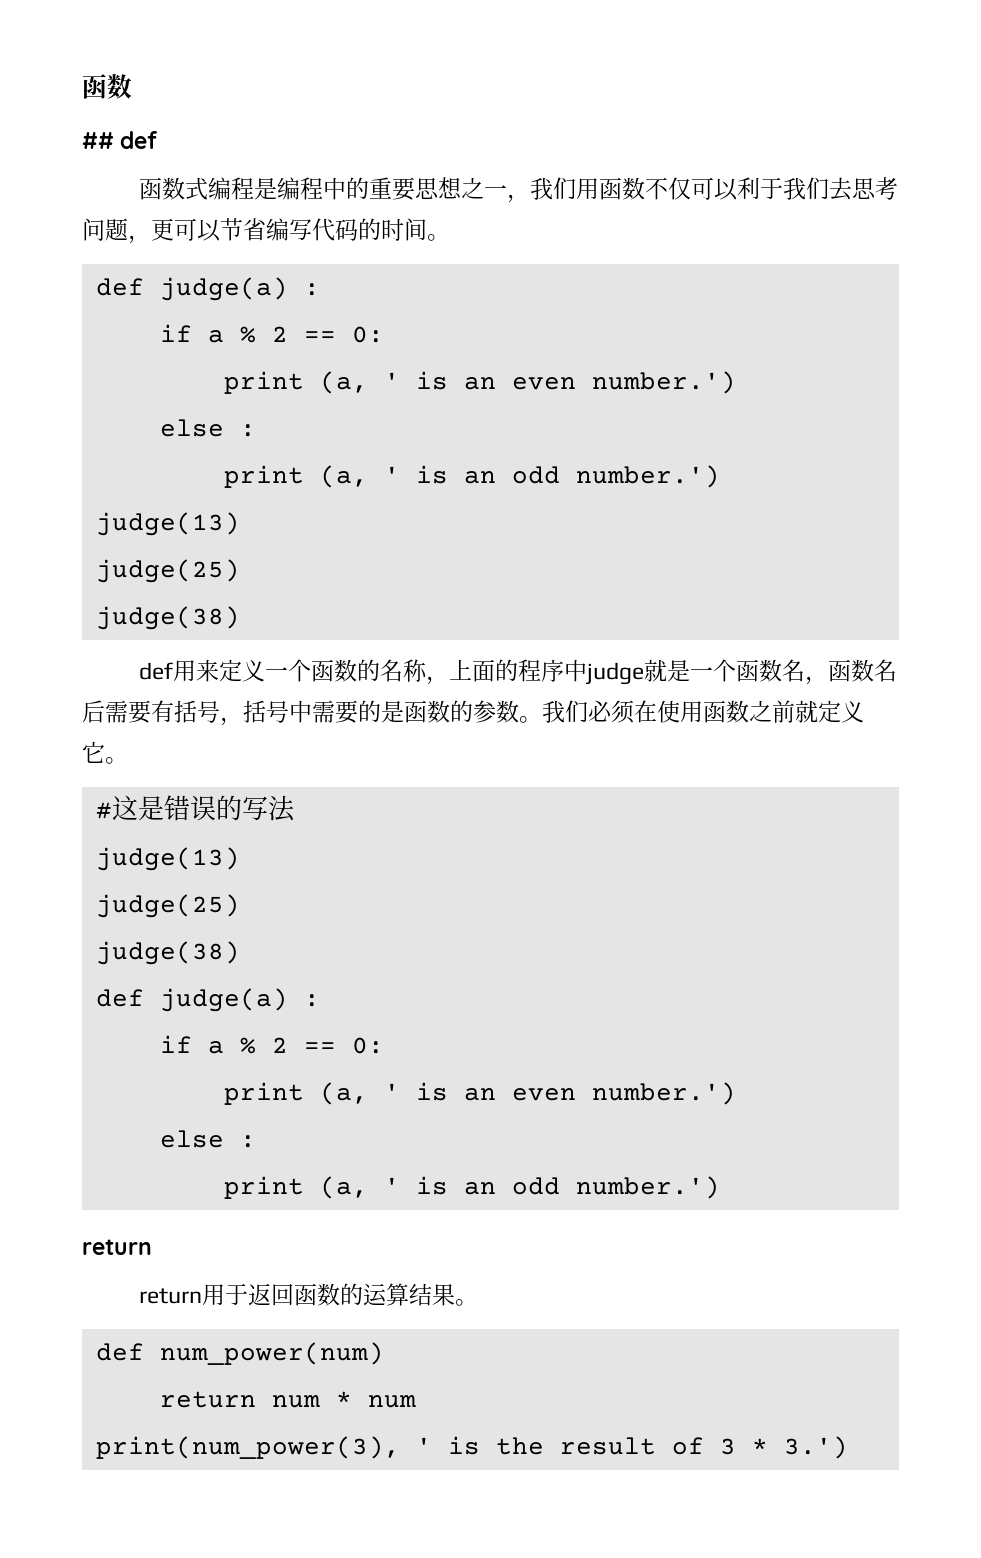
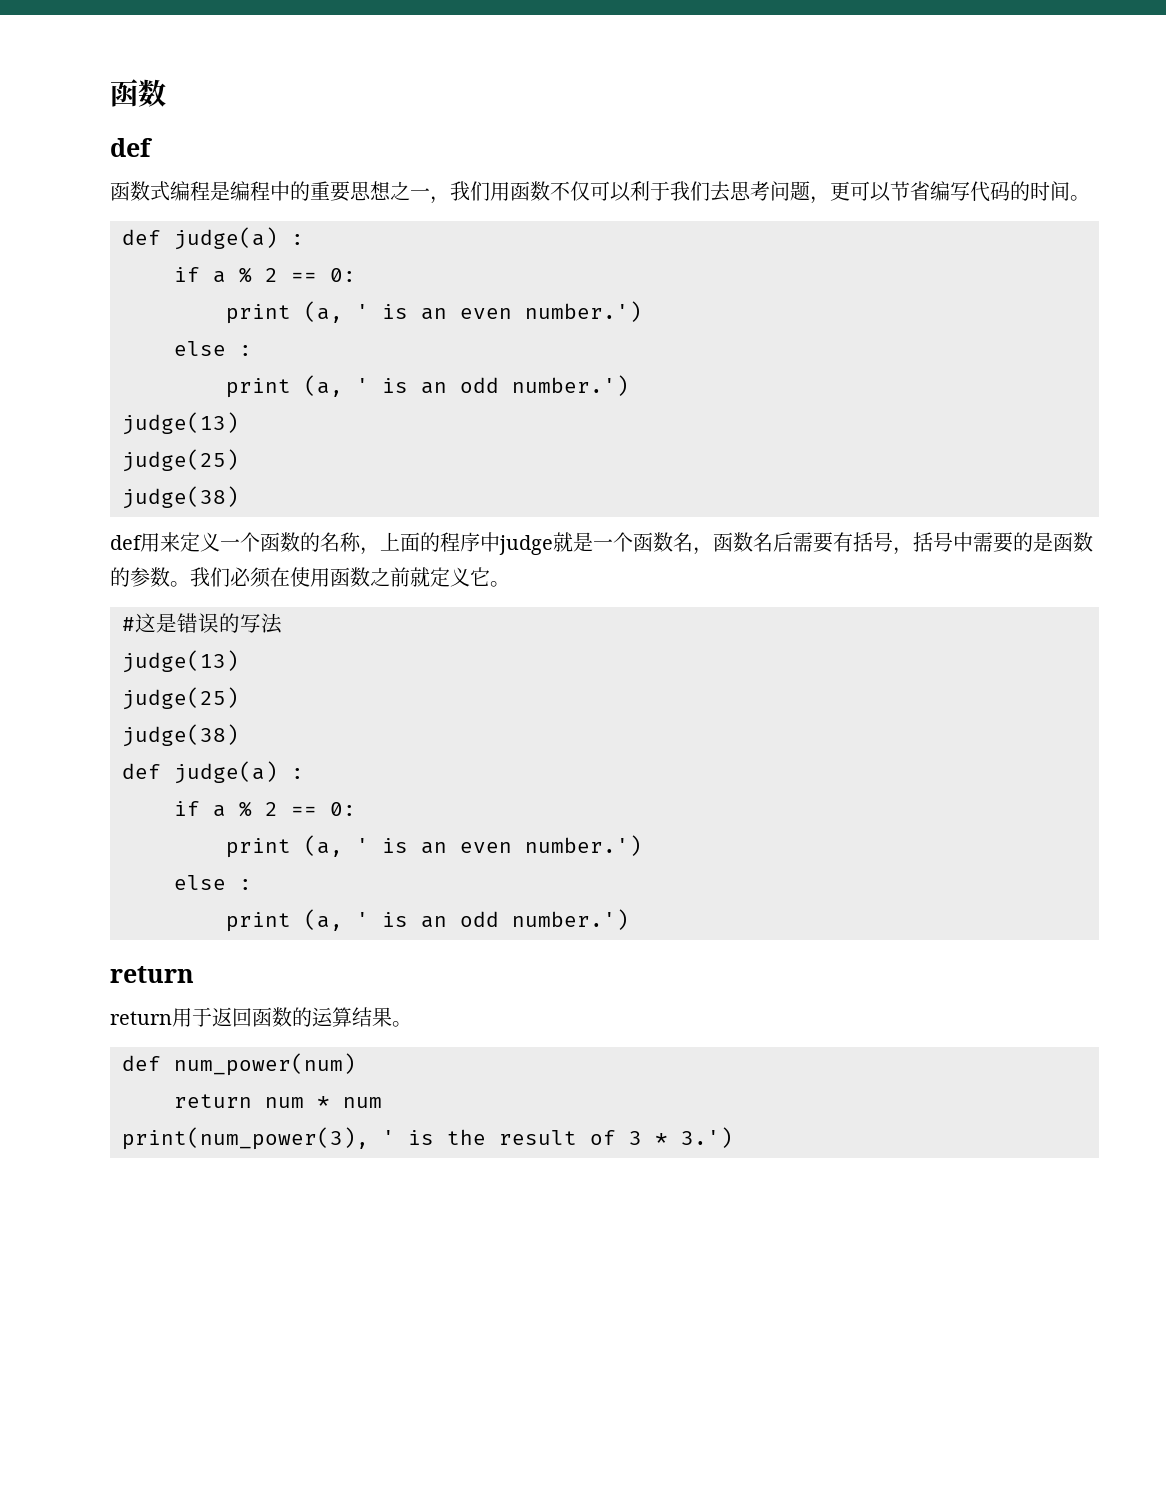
[82,132,114,149] ## -> (166, 93) none

